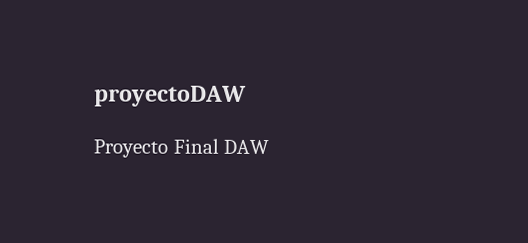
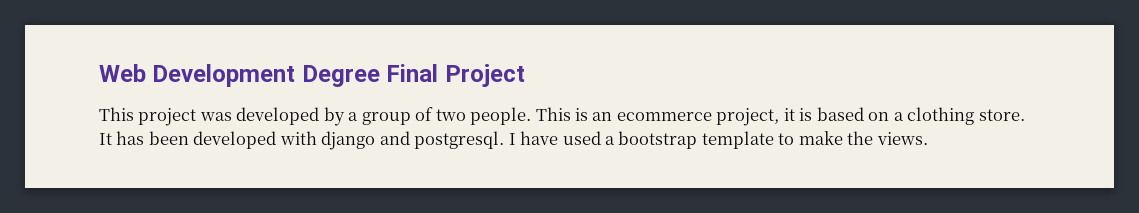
[94,85,247,107] [93,138,270,158] proyectoDAW // Proyecto Final DAW -> [99,64,525,87] [99,107,1025,126] [99,131,928,150] Web Development Degree Final Project // This project was developed by a group of two people. This is an ecommerce project, it is based on a clothing store. It has been developed with django and postgresql. I have used a bootstrap template to make the views.

